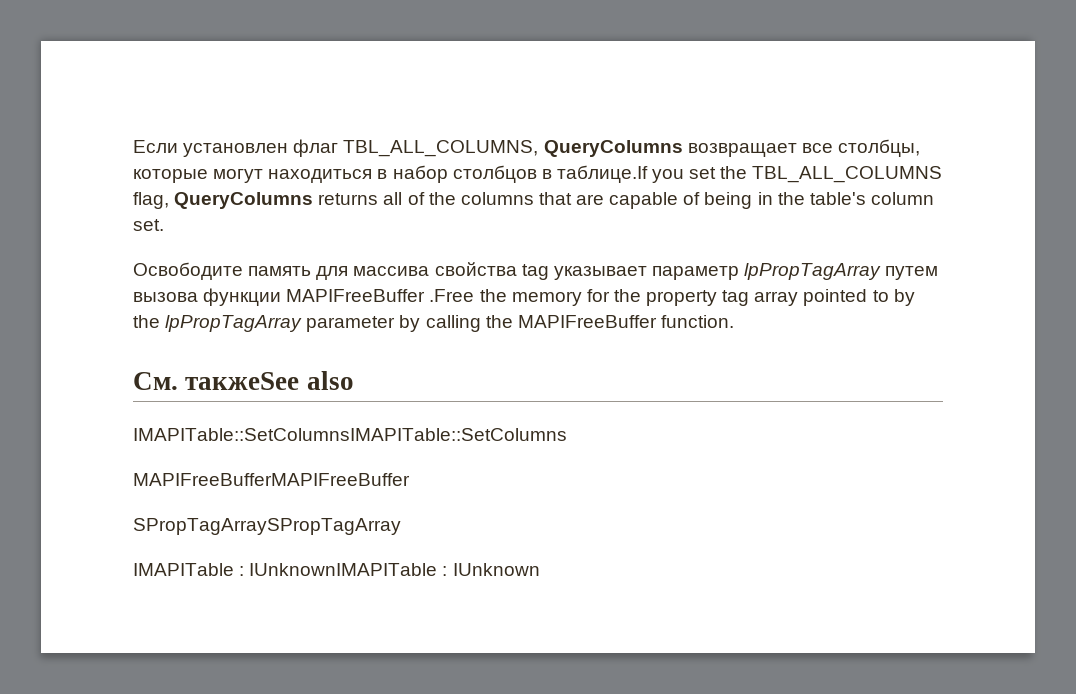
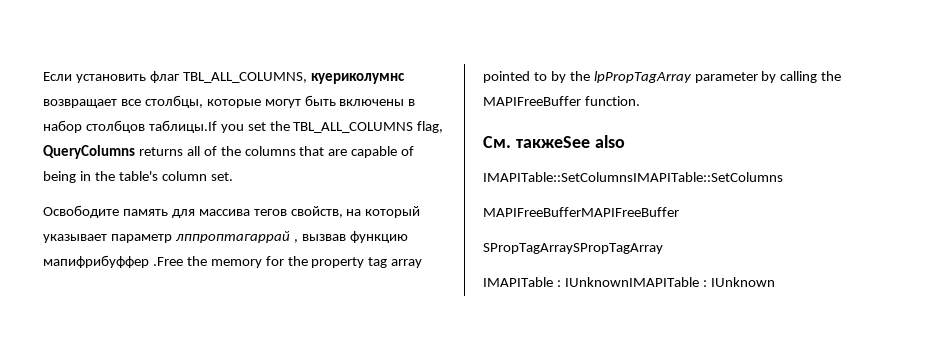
[183,143,289,157] установлен -> [75,74,146,83] установить
[543,140,683,157] QueryColumns -> [310,73,405,84] куериколумнс
[268,169,373,183] находиться -> [304,95,405,106] быть включены
[541,165,648,183] в таблице.If -> [148,120,217,133] таблицы.If
[434,262,939,280] [133,288,426,306] свойства tag указывает параметр lpPropTagArray путем вызова функции MAPIFreeBuffer -> [253,206,421,218] [43,231,408,243] [43,255,149,268] тегов свойств, на который указывает параметр лппроптагаррай , вызвав функцию мапифрибуффер

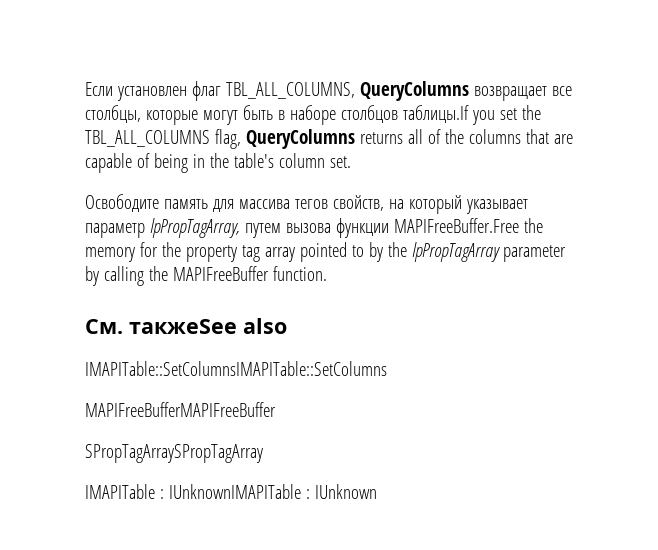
[75,74,146,83] установить -> [116,86,187,101] установлен
[310,73,405,84] куериколумнс -> [359,81,469,101] QueryColumns
[339,99,416,106] [43,120,82,133] включены в набор -> [277,105,336,125] в наборе
[174,231,408,243] [43,255,183,268] лппроптагаррай , вызвав функцию мапифрибуффер .Free -> [149,218,519,238] lpPropTagArray, путем вызова функции MAPIFreeBuffer.Free

